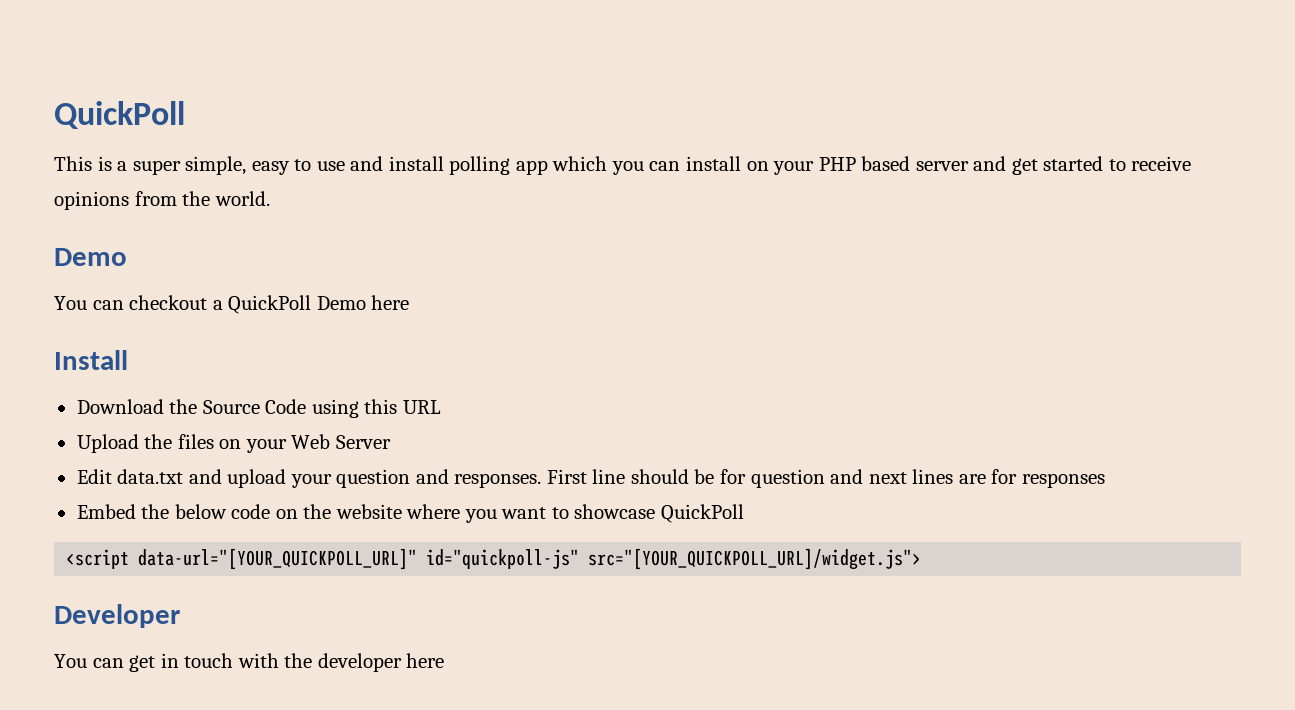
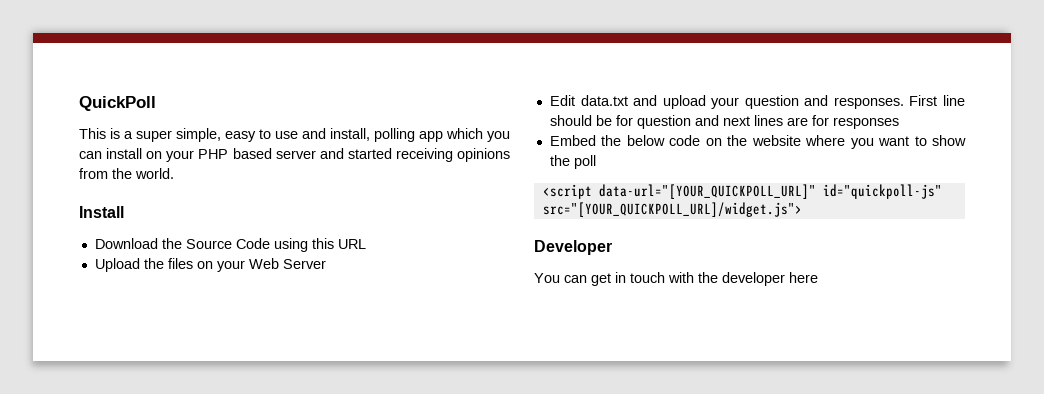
[388,156,444,171] install -> [330,128,370,141] install,
[1011,156,1192,175] get started to receive -> [347,148,453,162] started receiving
[54,248,127,266] [54,295,410,314] // Demo // You can checkout a QuickPoll Demo here -> (174, 173) none
[574,504,744,523] showcase QuickPoll -> [932,135,966,146] [549,155,596,169] show the poll

